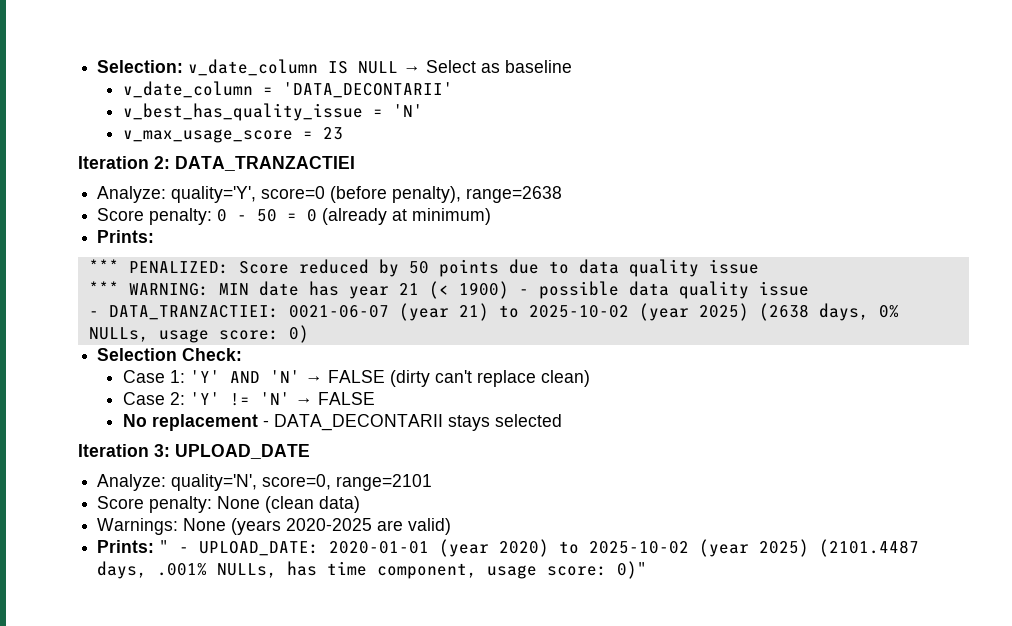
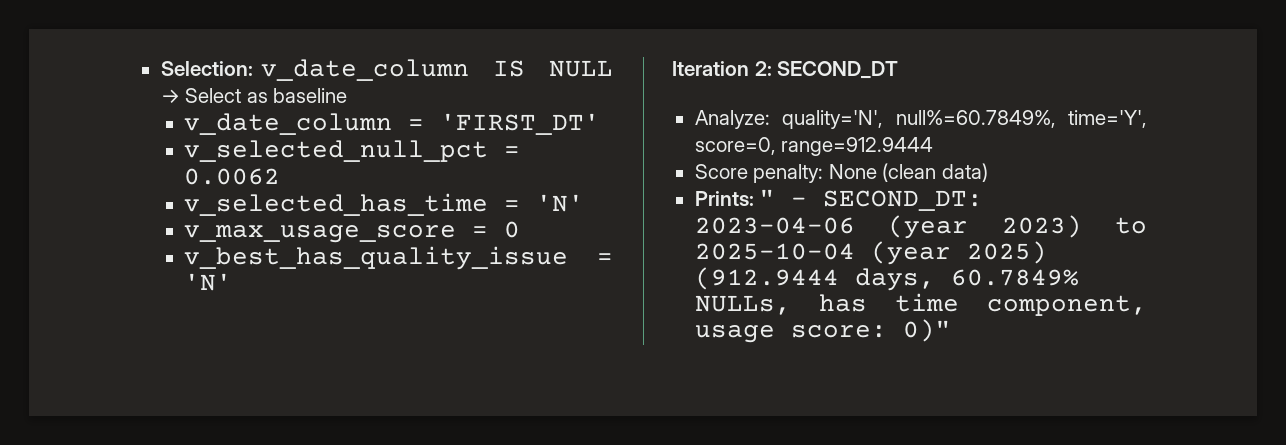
[283,82,454,98] 'DATA_DECONTARII' -> [440,113,601,135] [184,140,521,162] [184,168,281,185] [184,193,585,216] [184,221,521,243] 'FIRST_DT' // v_selected_null_pct = 0.0062 // v_selected_has_time = 'N' // v_max_usage_score = 0
[123,127,344,143] // v_max_usage_score = 23 -> (233, 282) none
[175,156,355,171] [97,186,563,203] [97,208,492,225] [97,230,155,243] [88,259,759,277] [88,281,809,299] [88,303,899,321] [88,325,309,343] [97,348,243,361] [123,370,591,387] [123,392,376,406] [123,414,563,431] [78,444,310,459] [97,474,433,491] DATA_TRANZACTIEI // Analyze: quality='Y', score=0 (before penalty), range=2638 // Score penalty: 0 - 50 = 0 (already at minimum) // Prints: // *** PENALIZED: Score reduced by 50 points due to data quality issue // *** WARNING: MIN date has year 21 (< 1900) - possible data quality issue // - DATA_TRANZACTIEI: 0021-06-07 (year 21) to 2025-10-02 (year 2025) (2638 days, 0% NULLs, usage score: 0) // Selection Check: // Case 1: 'Y' AND 'N' → FALSE (dirty can't replace clean) // Case 2: 'Y' != 'N' → FALSE // No replacement - DATA_DECONTARII stays selected // Iteration 3: UPLOAD_DATE // Analyze: quality='N', score=0, range=2101 -> [777,61,899,79] [694,110,1147,129] [694,137,934,156] SECOND_DT // Analyze: quality='N', null%=60.7849%, time='Y', score=0, range=912.9444
[97,518,452,535] [97,539,920,557] [97,561,208,579] Warnings: None (years 2020-2025 are valid) // Prints: " - UPLOAD_DATE: 2020-01-01 (year 2020) to 2025-10-02 (year 2025) (2101.4487 days, .001% -> [694,189,984,211] [694,215,1147,239] [694,241,1047,265] [694,267,1079,291] Prints: " - SECOND_DT: 2023-04-06 (year 2023) to 2025-10-04 (year 2025) (912.9444 days, 60.7849%

